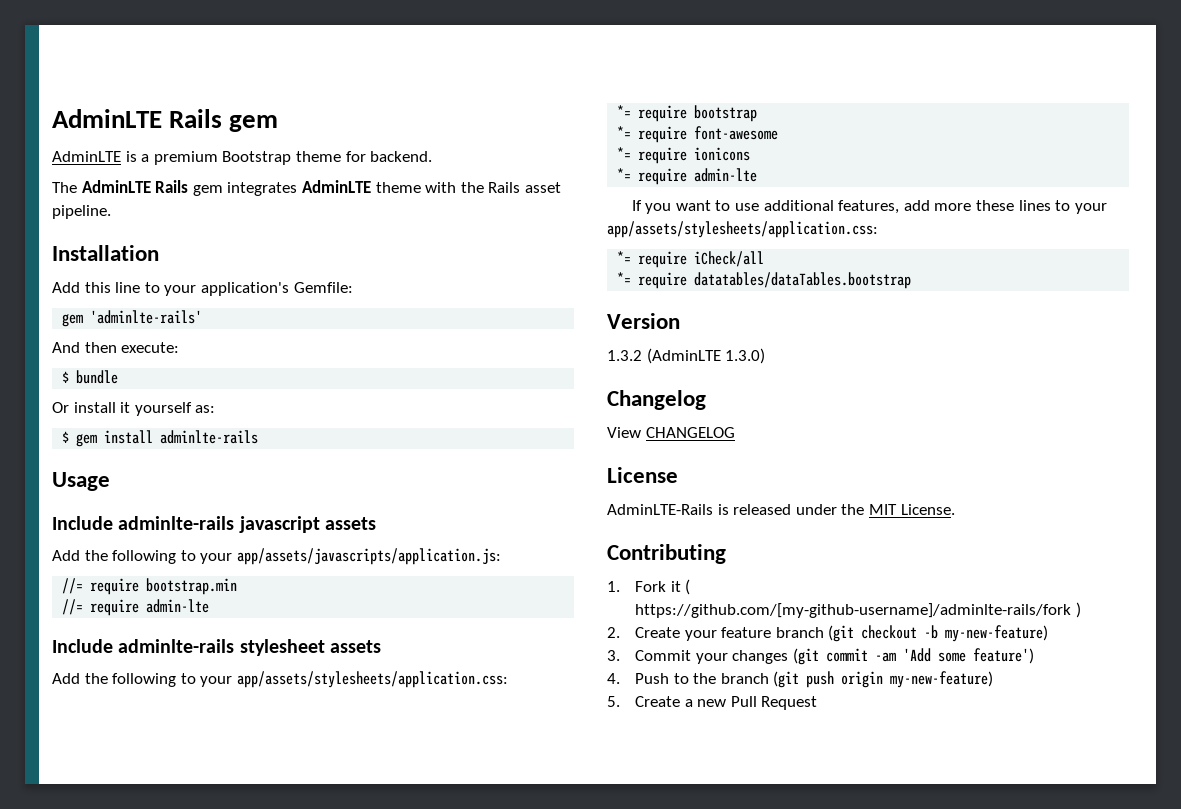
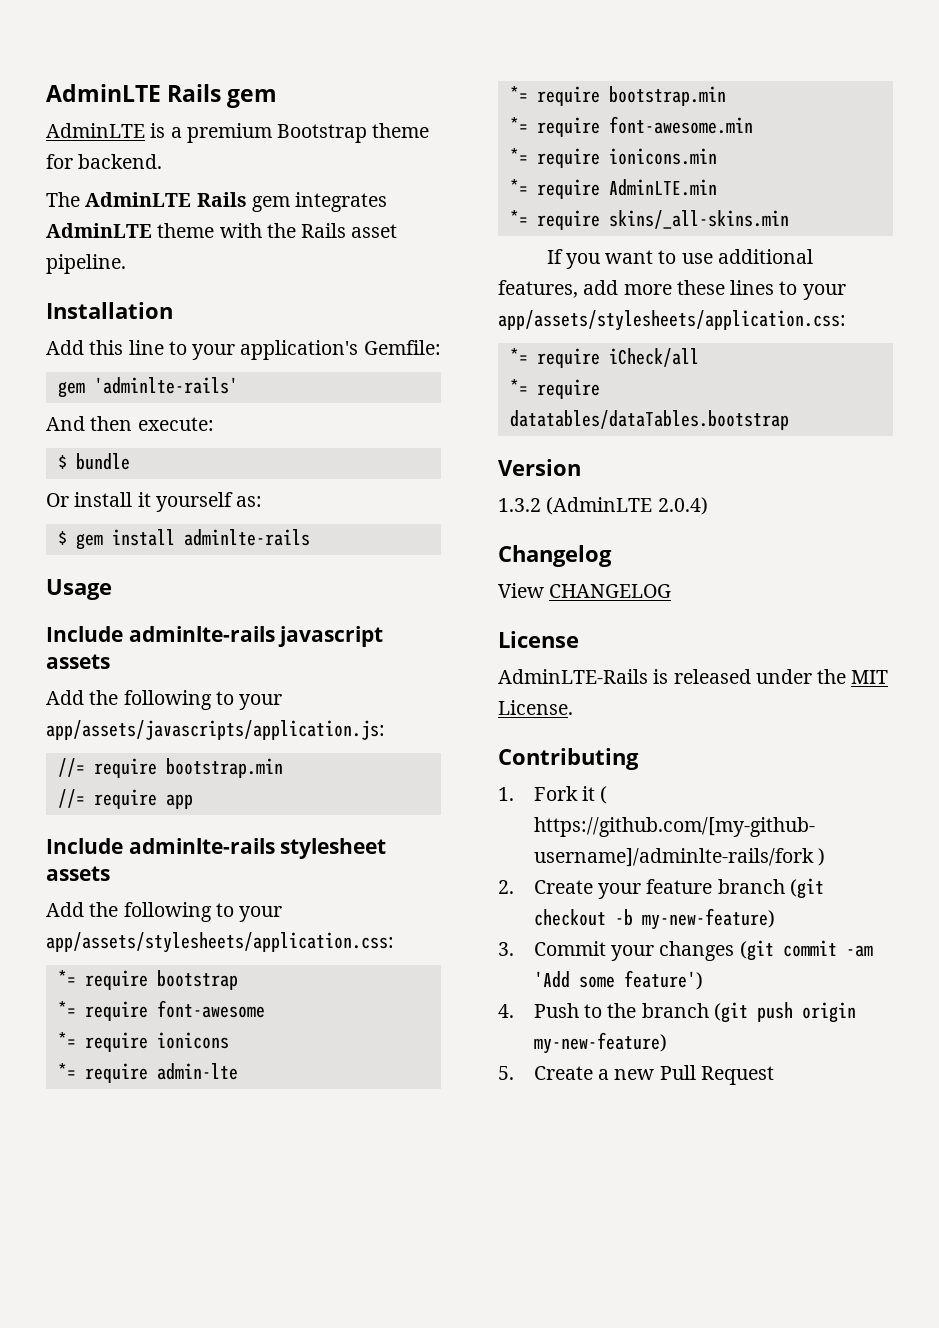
[146,599,210,613] admin-lte -> [165,794,193,809] app
(758, 175) none -> [509,86,726,106] [509,116,753,137] [509,148,717,168] [509,179,717,199] [509,210,789,230] // *= require bootstrap.min // *= require font-awesome.min // *= require ionicons.min // *= require AdminLTE.min // *= require skins/_all-skins.min
[725,348,766,364] 1.3.0) -> [657,497,708,515] 2.0.4)

